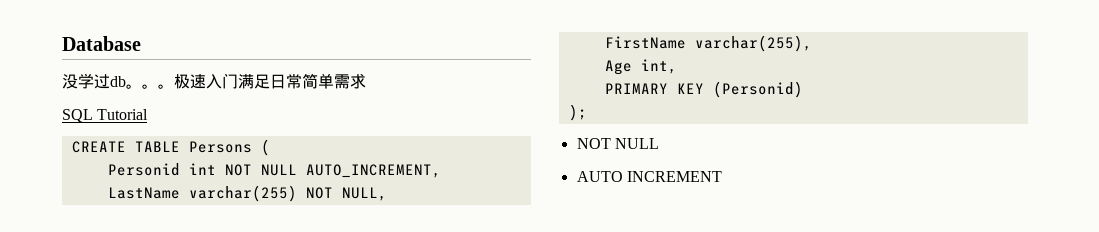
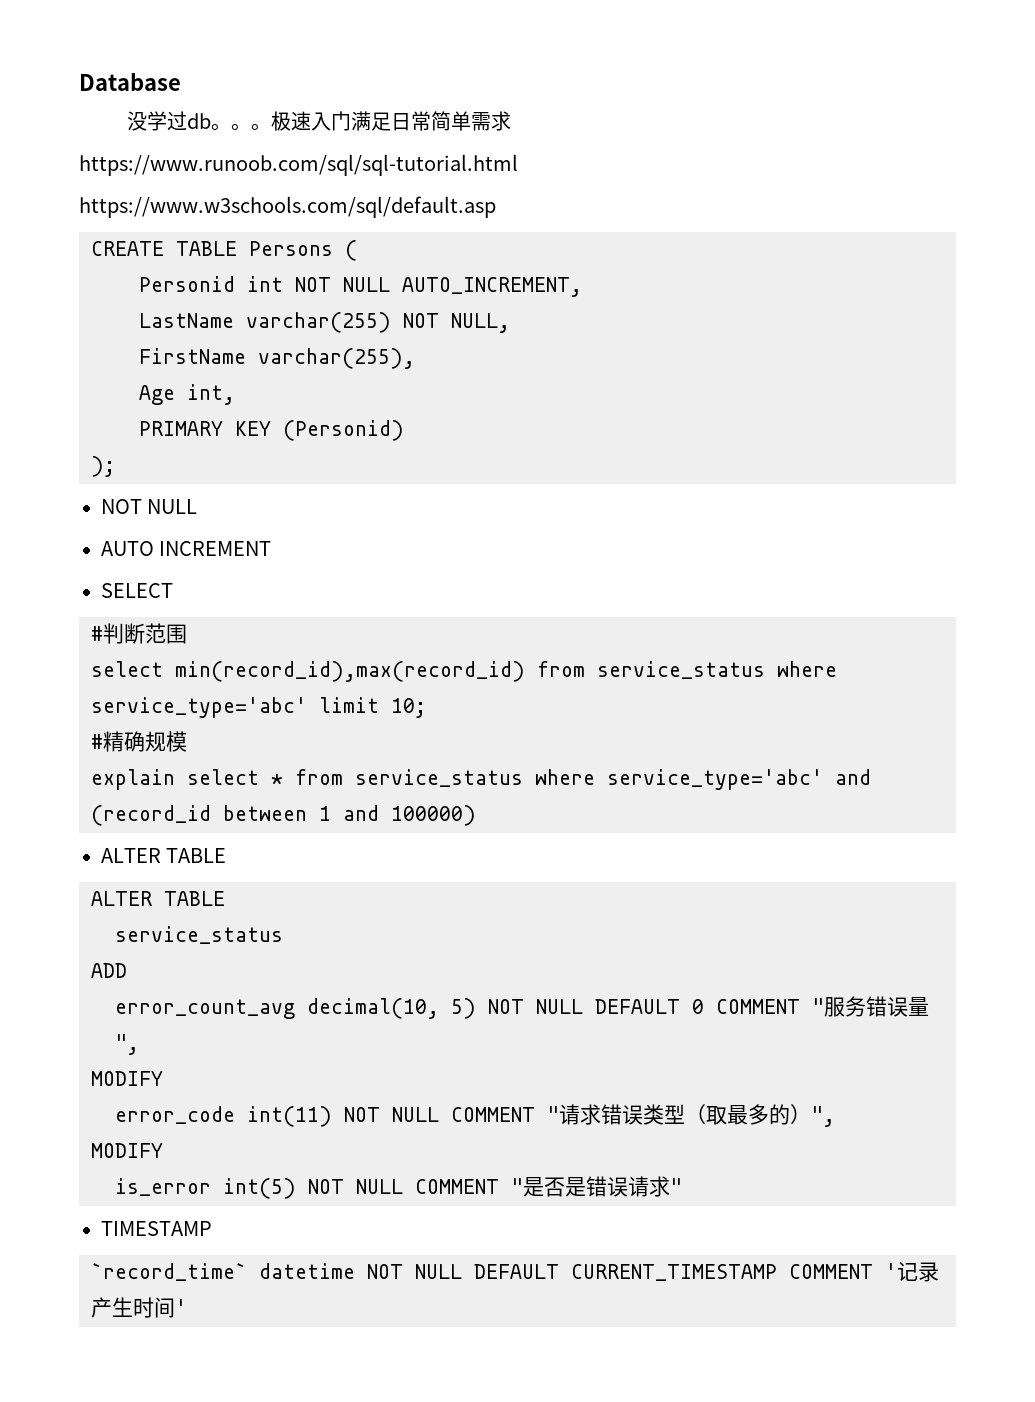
[62,109,149,123] SQL Tutorial -> [79,154,518,176] [79,196,496,218] https://www.runoob.com/sql/sql-tutorial.html // https://www.w3schools.com/sql/default.asp
(722, 176) none -> [101,583,173,598] [91,623,187,644] [91,661,837,682] [91,697,426,718] [91,731,187,752] [91,769,871,790] [91,805,476,826] [101,848,227,863] [91,891,225,906] [115,926,283,944] [91,963,127,978] [115,996,929,1019] [115,1034,139,1055] [91,1071,163,1086] [115,1104,835,1127] [91,1143,163,1158] [115,1176,682,1199] [101,1221,212,1236] [91,1261,939,1282] [91,1297,187,1318] // SELECT // #判断范围 // select min(record_id),max(record_id) from service_status where service_type='abc' limit 10; // #精确规模 // explain select * from service_status where service_type='abc' and (record_id between 1 and 100000) // ALTER TABLE // ALTER TABLE // service_status // ADD // error_count_avg decimal(10, 5) NOT NULL DEFAULT 0 COMMENT "服务错误量", // MODIFY // error_code int(11) NOT NULL COMMENT "请求错误类型（取最多的）", // MODIFY // is_error int(5) NOT NULL COMMENT "是否是错误请求" // TIMESTAMP // `record_time` datetime NOT NULL DEFAULT CURRENT_TIMESTAMP COMMENT '记录产生时间'

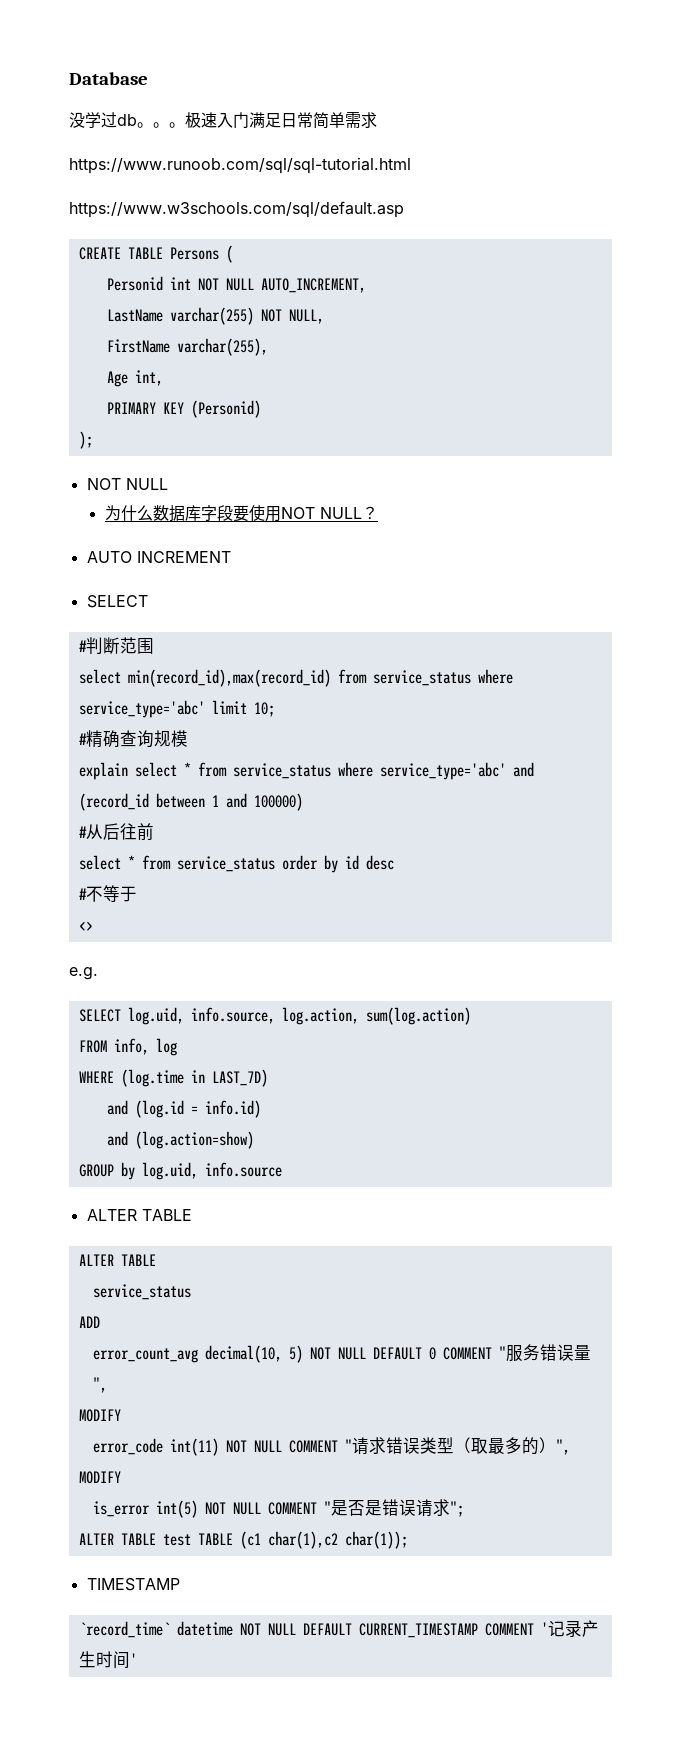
(198, 506) none -> [104,505,378,522] // 为什么数据库字段要使用NOT NULL？
(145, 741) none -> [119,730,154,748] 查询
(476, 815) none -> [78,823,154,841] [78,855,394,873] [78,885,137,902] [78,921,93,931] [69,967,98,980] [78,1007,471,1025] [78,1038,177,1056] [78,1069,268,1087] [106,1100,261,1118] [106,1131,254,1149] [78,1162,282,1180] // #从后往前 // select * from service_status order by id desc // #不等于 // <> // e.g. // SELECT log.uid, info.source, log.action, sum(log.action) // FROM info, log // WHERE (log.time in LAST_7D) // and (log.id = info.id) // and (log.action=show) // GROUP by log.uid, info.source
[670,1178,682,1194] " -> [449,1501,464,1517] [78,1531,408,1549] "; // ALTER TABLE test TABLE (c1 char(1),c2 char(1));

